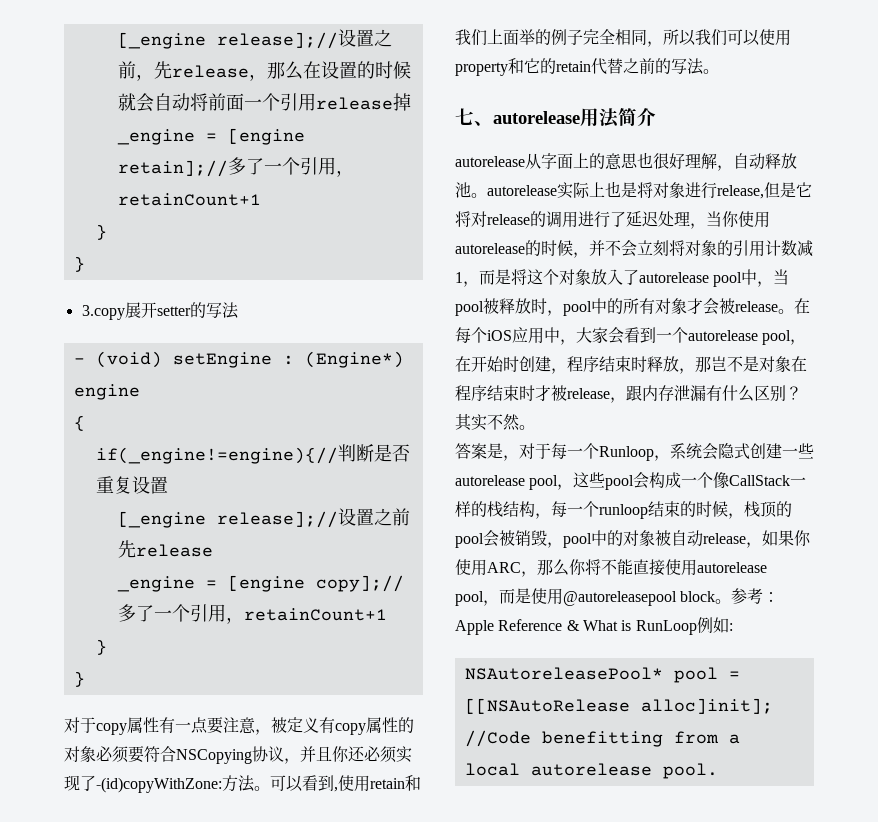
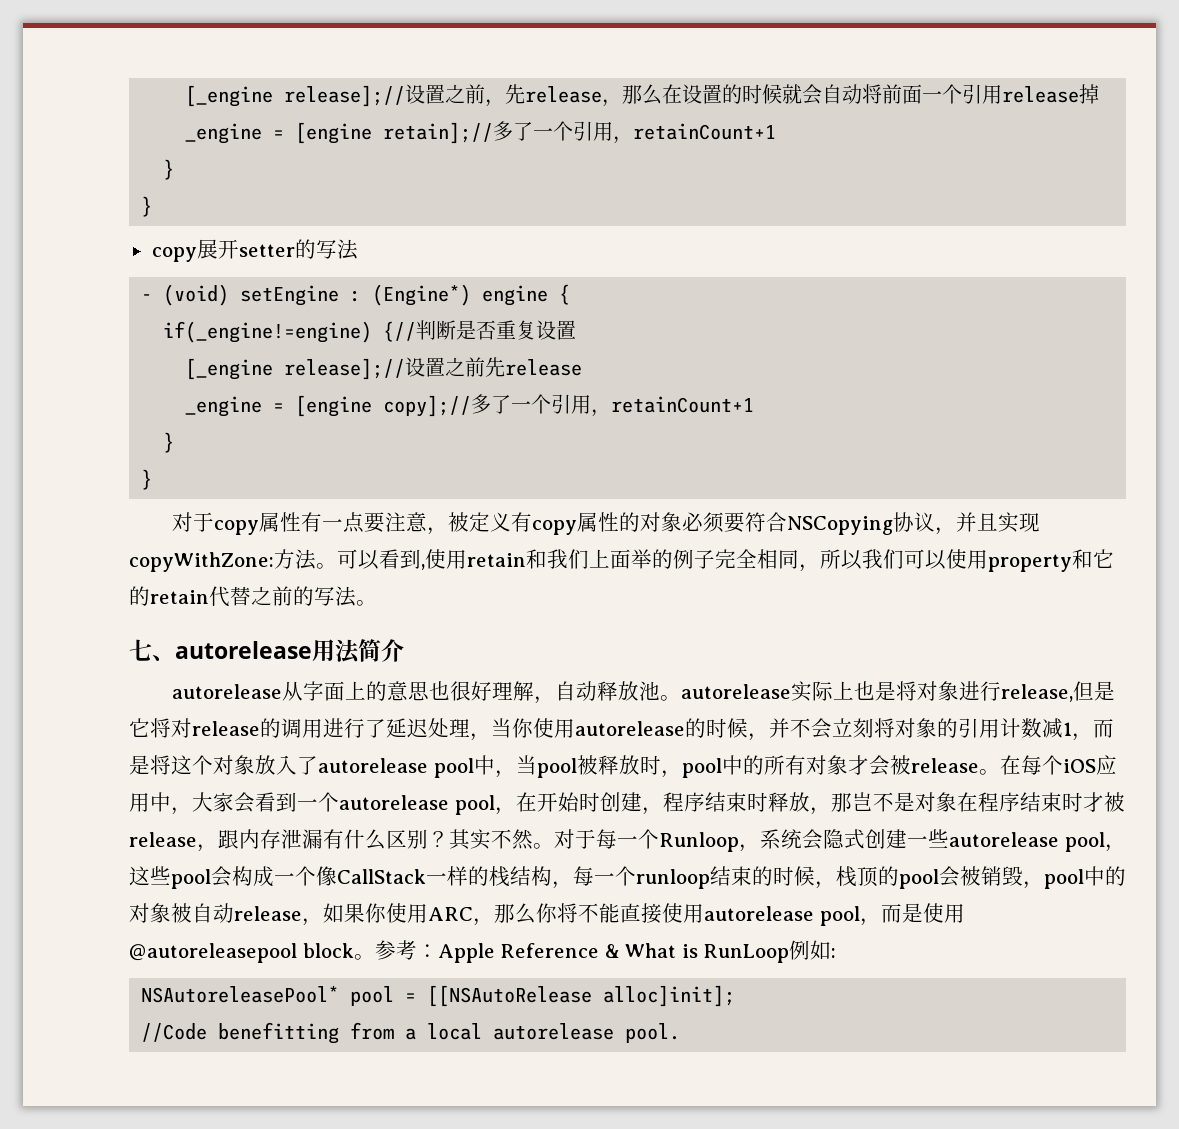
[81,305,125,320] 3.copy -> [151,247,197,262] copy
(140, 392) // -> (549, 295) none
[95,447,338,464] if(_engine!=engine){// -> [163,321,417,343] if(_engine!=engine) {//
[332,746,412,763] [64,775,222,793] 你还必须实现了-(id)copyWithZone: -> [997,512,1040,533] [129,552,274,572] 实现copyWithZone:
[455,443,519,461] // 答案是， -> (554, 846) none

